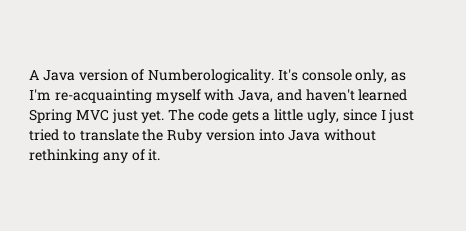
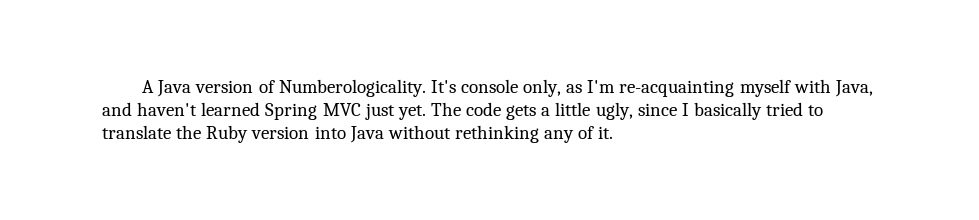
[388,109,415,123] just -> [693,102,762,120] basically

